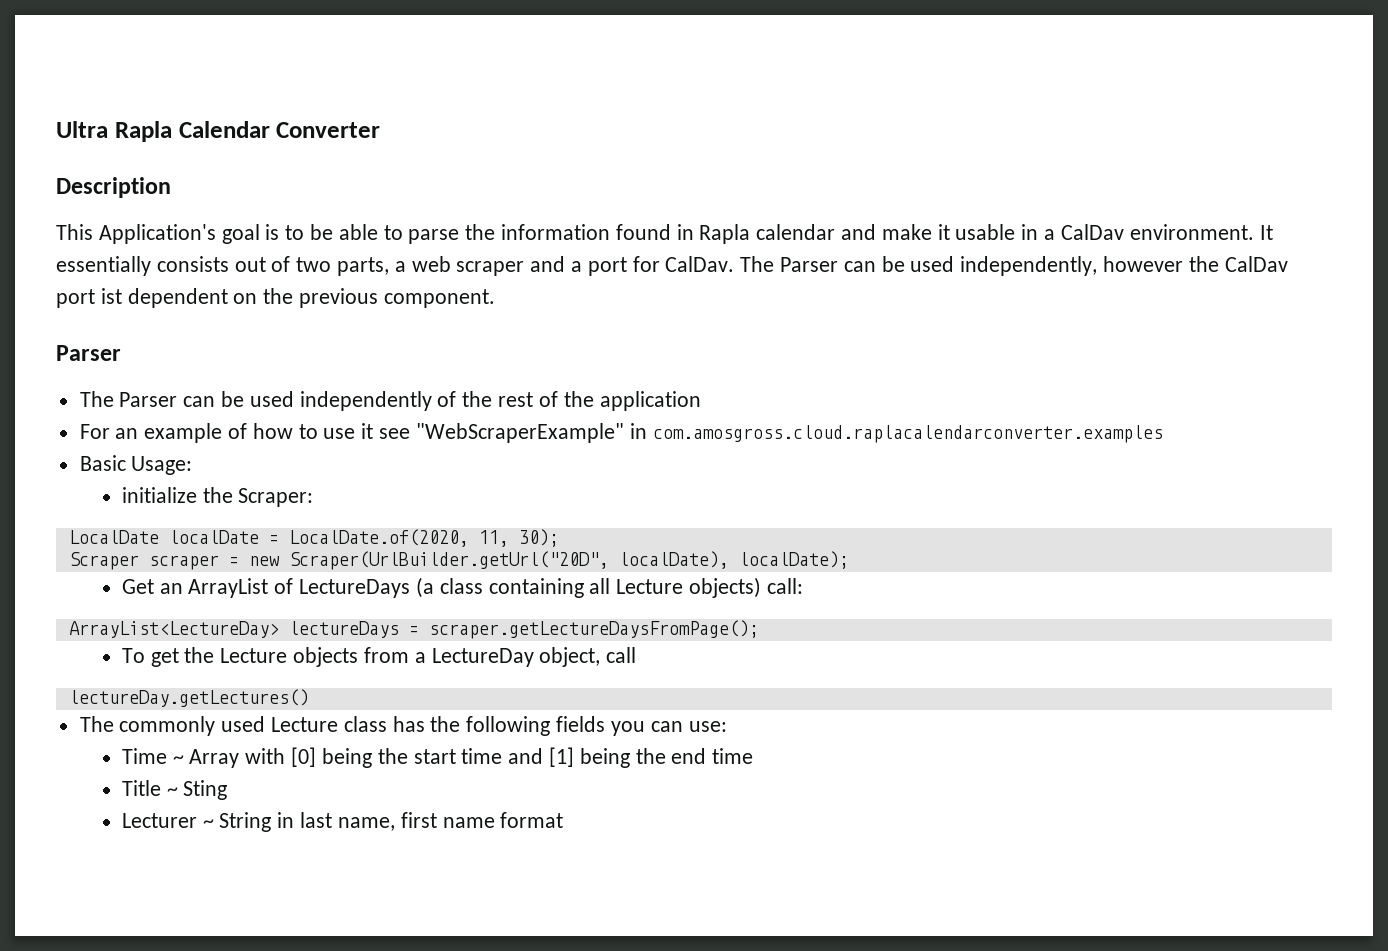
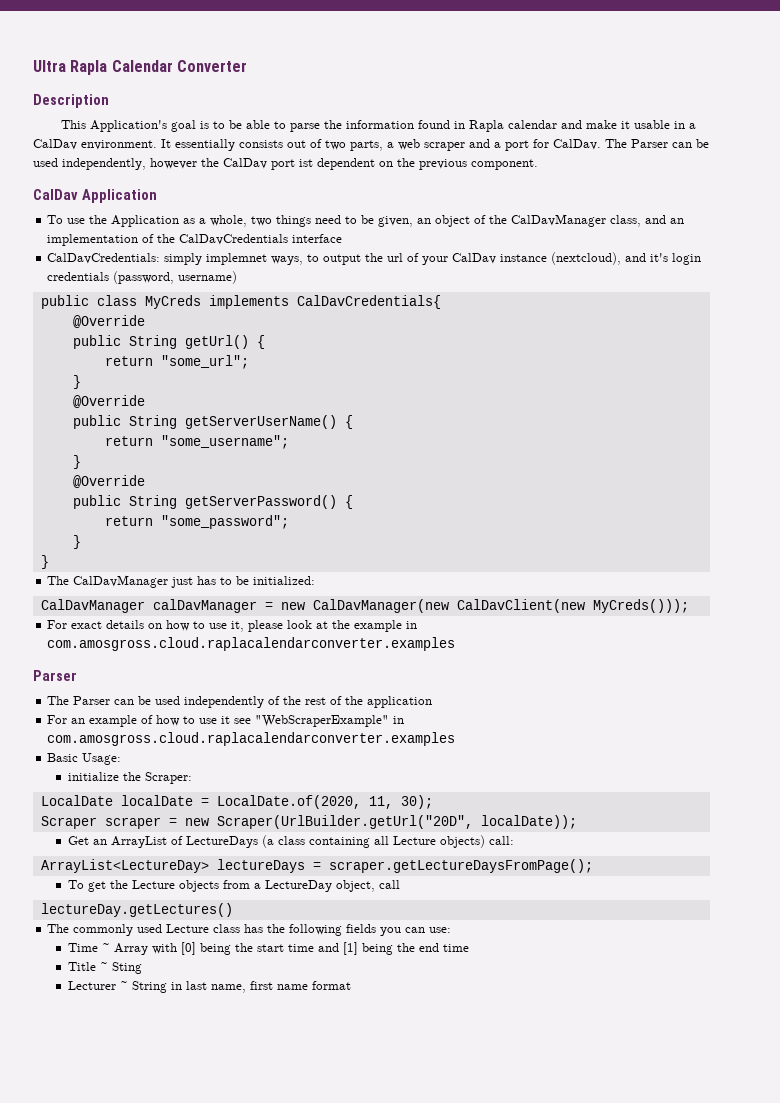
(495, 298) none -> [33,189,157,203] [47,214,685,227] [47,234,343,246] [47,252,702,265] [47,271,238,284] [40,295,441,309] [72,315,145,328] [72,335,265,349] [104,355,249,369] [72,375,81,389] [72,395,145,408] [72,415,353,429] [104,435,289,449] [72,455,81,469] [72,475,145,488] [72,495,353,509] [104,515,289,529] [72,535,81,549] [40,555,49,569] [47,575,316,588] [40,599,689,613] [47,620,418,632] [47,637,456,651] // CalDav Application // To use the Application as a whole, two things need to be given, an object of the CalDavManager class, and an implementation of the CalDavCredentials interface // CalDavCredentials: simply implemnet ways, to output the url of your CalDav instance (nextcloud), and it's login credentials (password, username) // public class MyCreds implements CalDavCredentials{ // @Override // public String getUrl() { // return "some_url"; // } // @Override // public String getServerUserName() { // return "some_username"; // } // @Override // public String getServerPassword() { // return "some_password"; // } // } // The CalDavManager just has to be initialized: // CalDavManager calDavManager = new CalDavManager(new CalDavClient(new MyCreds())); // For exact details on how to use it, please look at the example in com.amosgross.cloud.raplacalendarconverter.examples
[618,551,849,569] localDate), localDate); -> [480,815,577,829] localDate));

